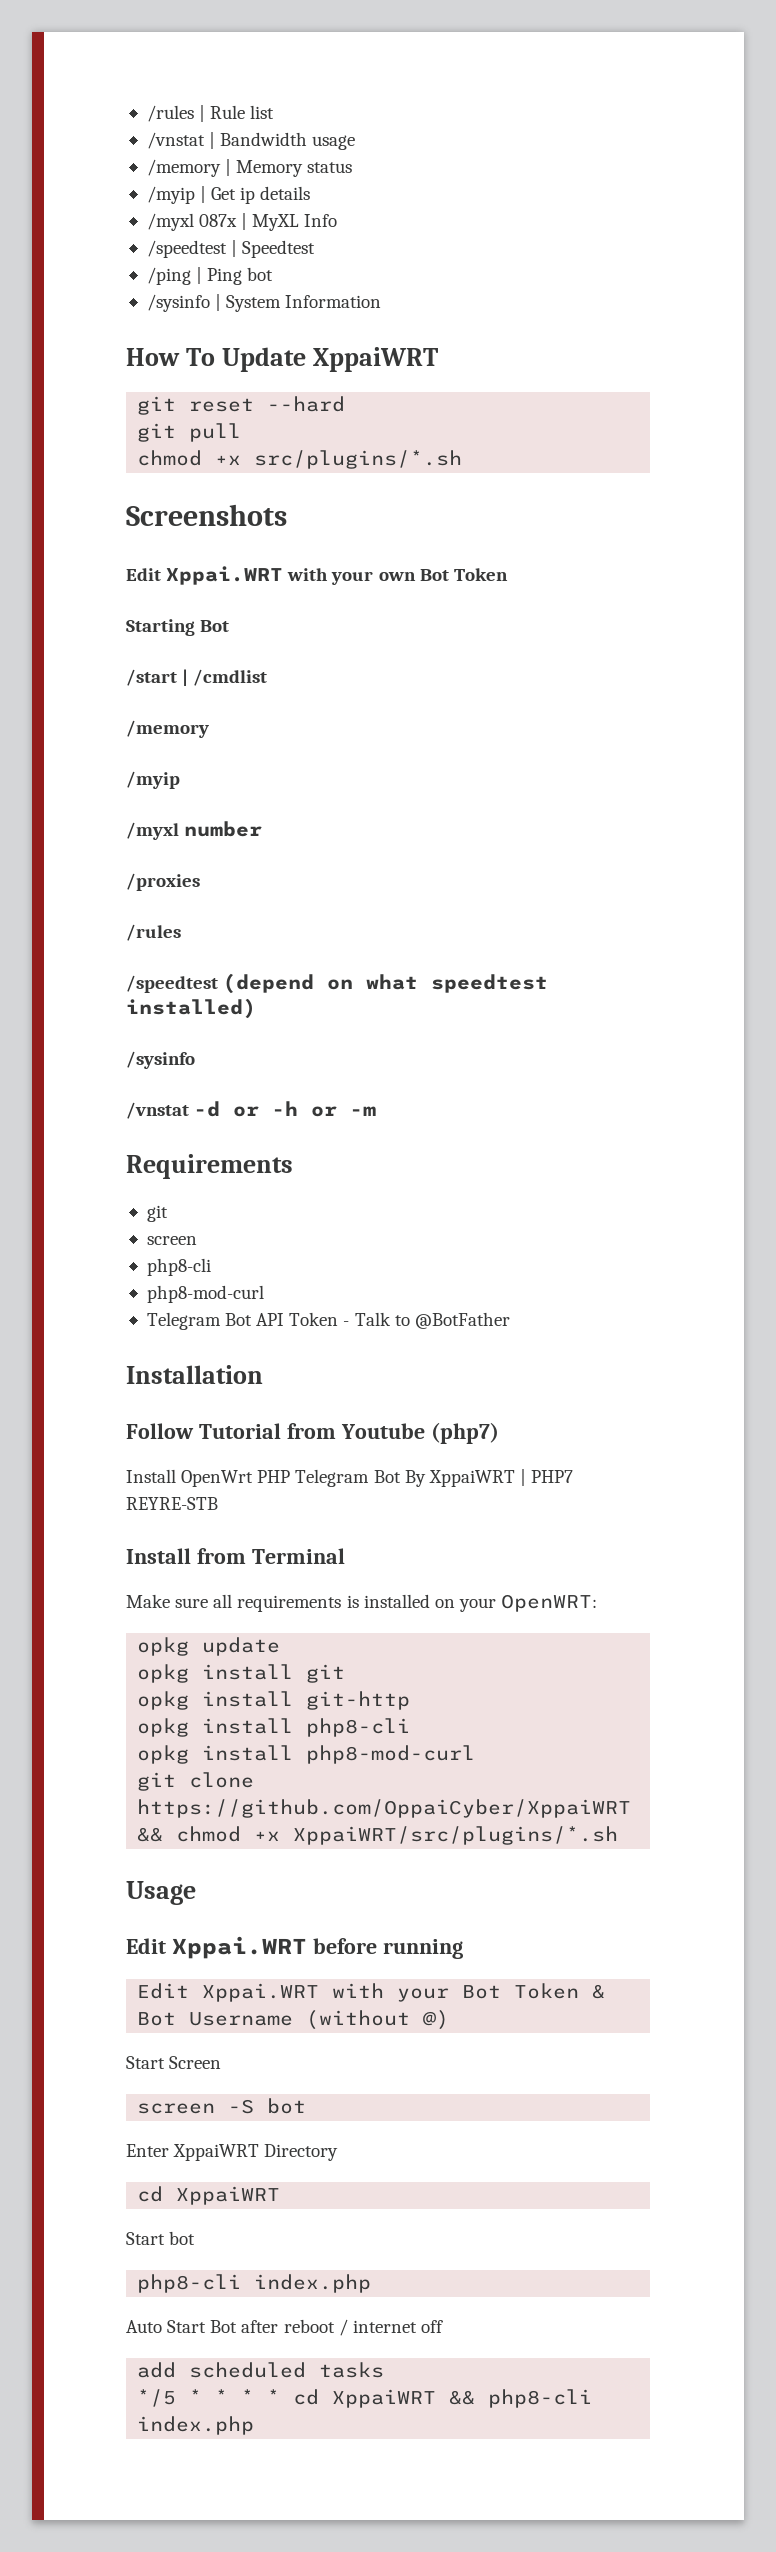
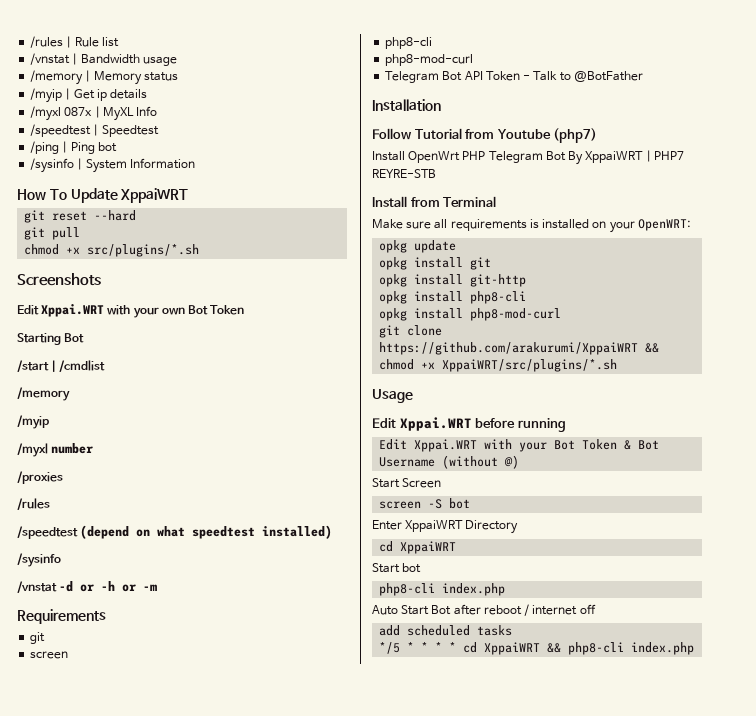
[137,1799,632,1818] https://github.com/OppaiCyber/XppaiWRT -> [379,342,639,355] https://github.com/arakurumi/XppaiWRT

